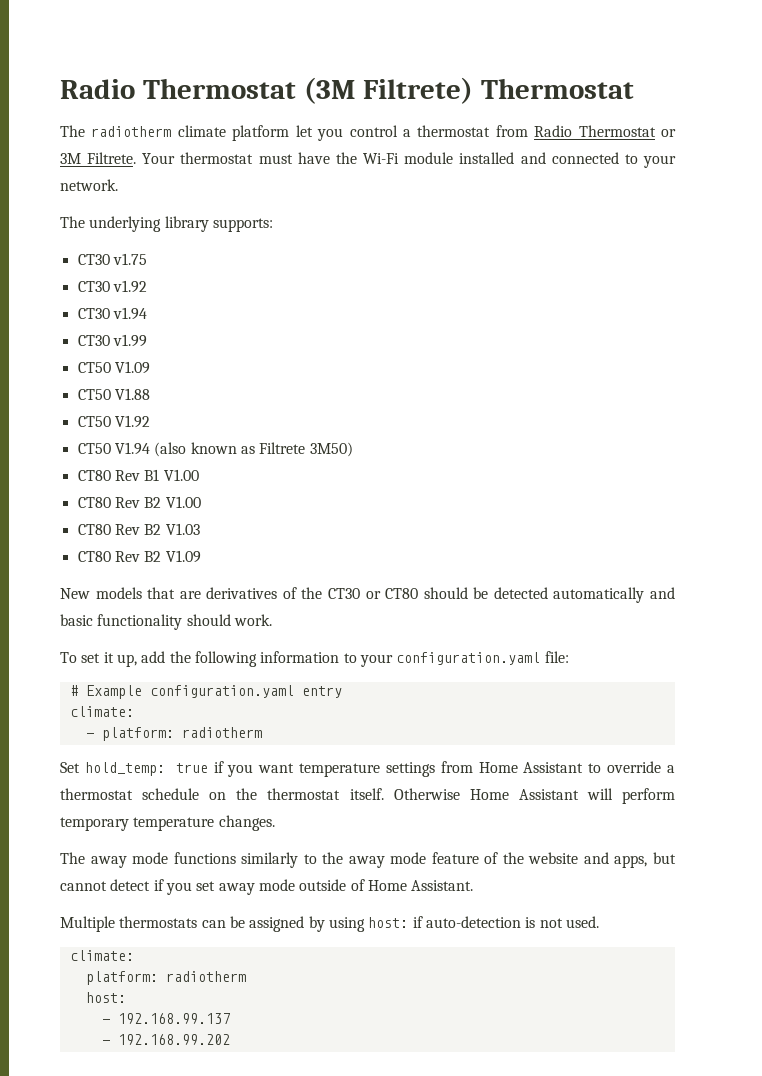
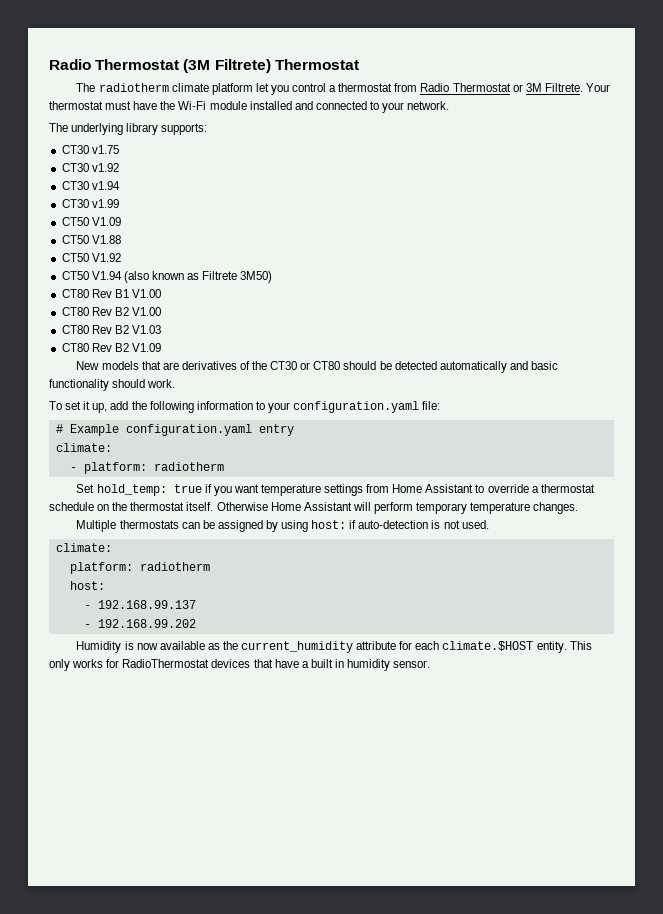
[60,852,676,868] [60,879,474,895] // The away mode functions similarly to the away mode feature of the website and apps, but cannot detect if you set away mode outside of Home Assistant. -> (579, 508) none
(230, 1039) none -> [76,641,592,653] [49,659,431,671] // Humidity is now available as the current_humidity attribute for each climate.$HOST entity. This only works for RadioThermostat devices that have a built in humidity sensor.

